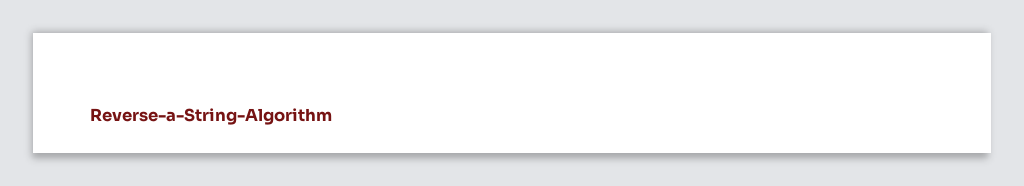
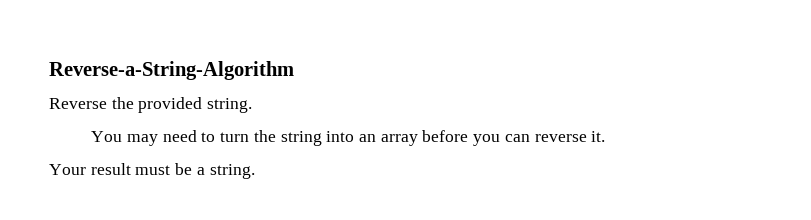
(332, 116) none -> [49,97,253,113] [91,130,606,146] [49,163,255,179] // Reverse the provided string. // You may need to turn the string into an array before you can reverse it. // Your result must be a string.

